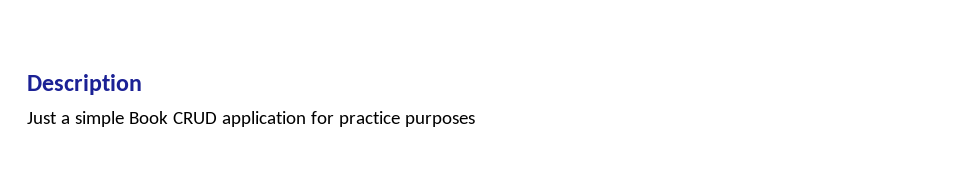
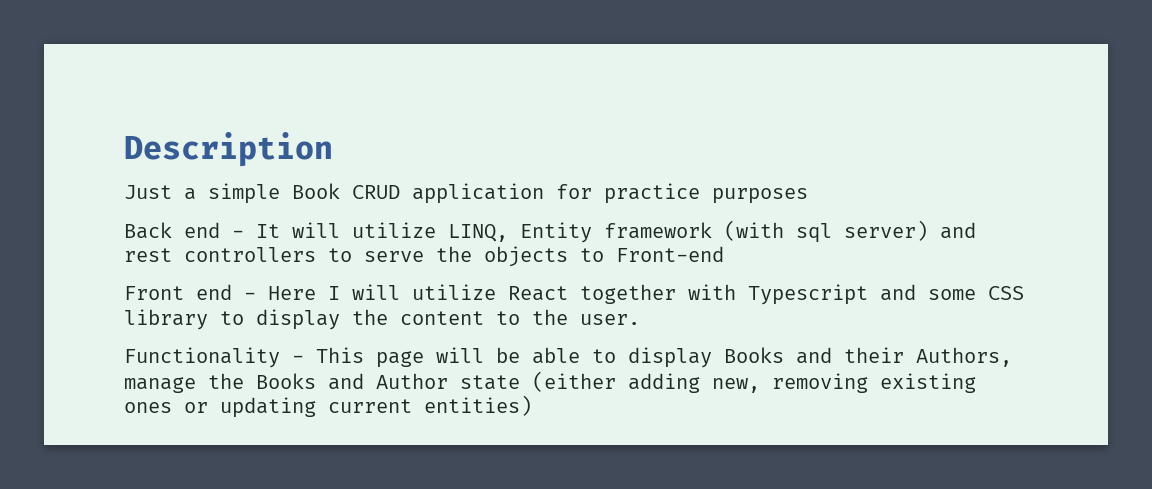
(475, 121) none -> [124,220,976,243] [124,246,724,267] [124,284,1024,305] [124,309,640,330] [124,347,1012,368] [124,371,976,393] [124,395,532,418] // Back end - It will utilize LINQ, Entity framework (with sql server) and rest controllers to serve the objects to Front-end // Front end - Here I will utilize React together with Typescript and some CSS library to display the content to the user. // Functionality - This page will be able to display Books and their Authors, manage the Books and Author state (either adding new, removing existing ones or updating current entities)

